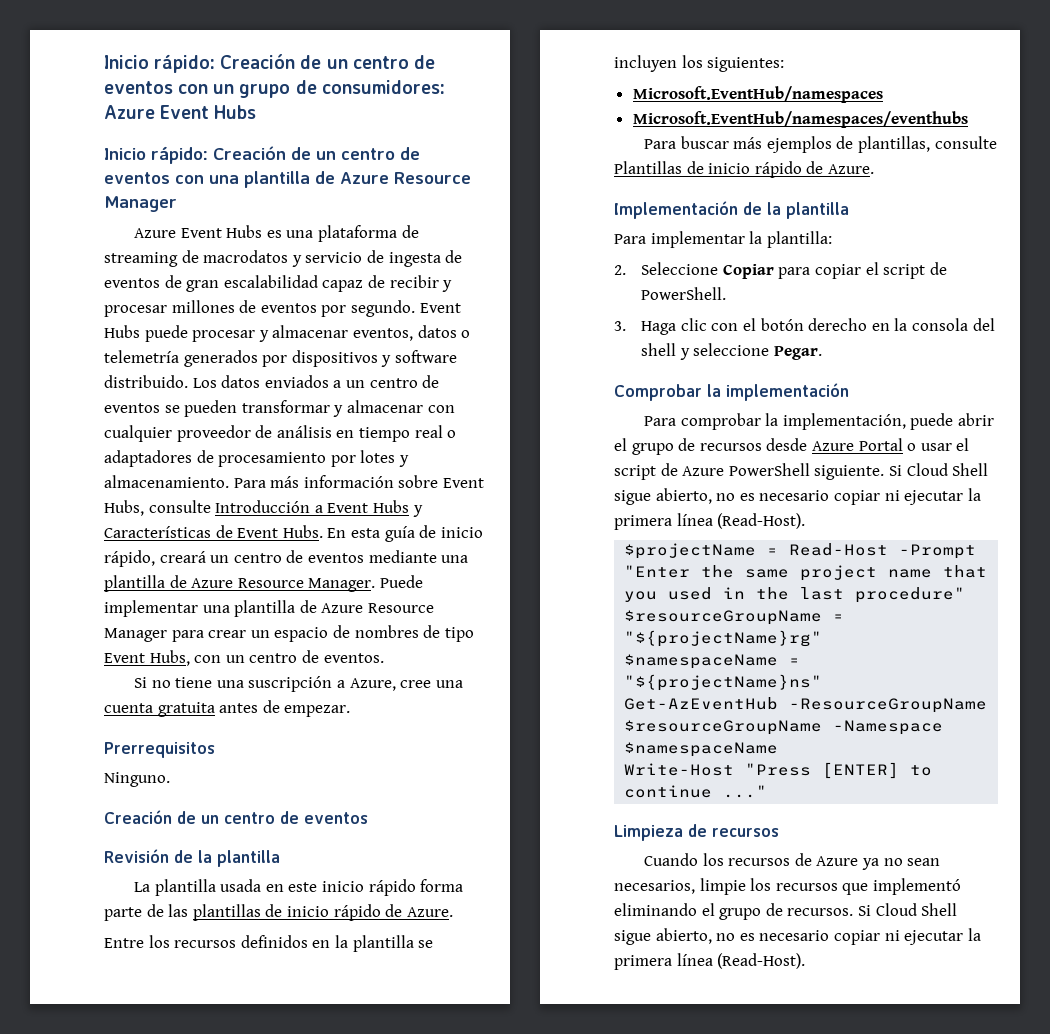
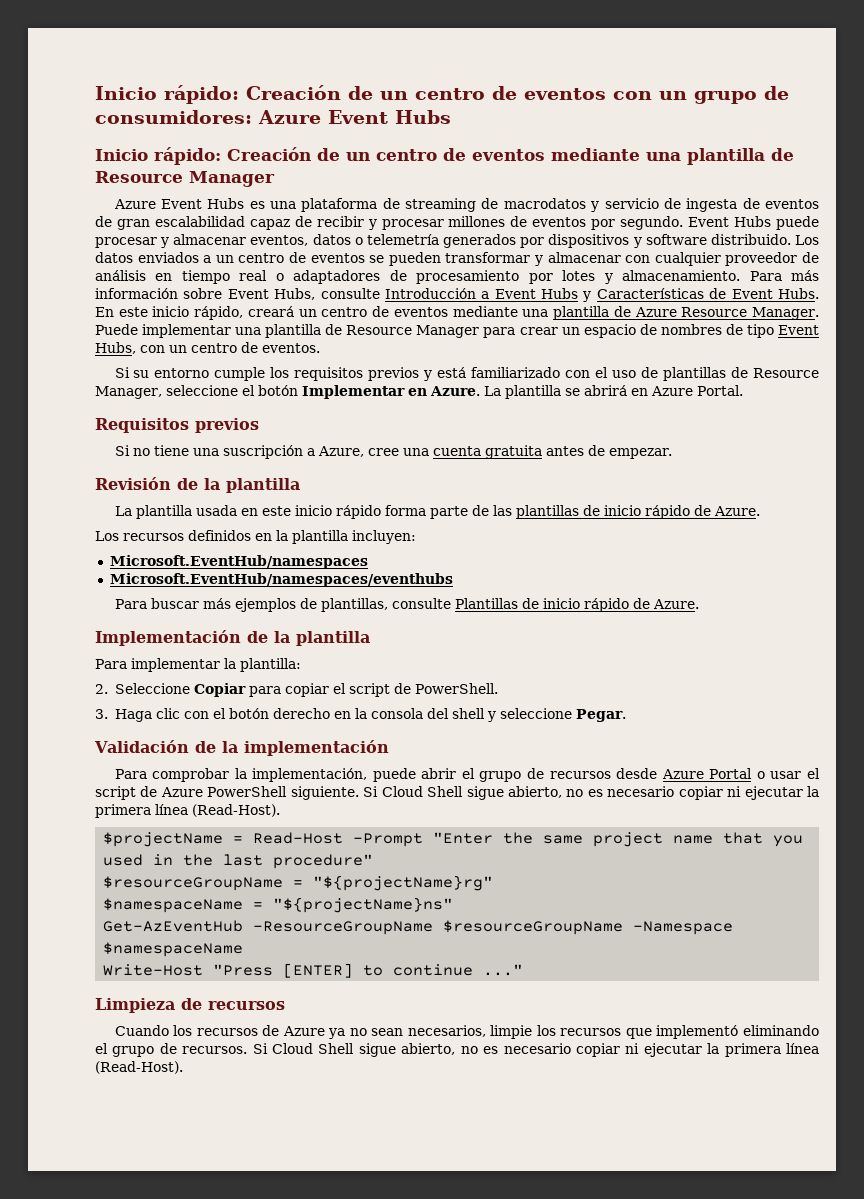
[175,171,389,188] con una plantilla de Azure -> [551,148,794,165] mediante una plantilla de
[350,525,437,542] esta guía de -> [118,307,148,317] este
[321,603,364,613] Azure -> (343, 329) none
(384, 658) none -> [114,367,819,381] [95,385,743,399] [95,418,259,433] // Si su entorno cumple los requisitos previos y está familiarizado con el uso de plantillas de Resource Manager, seleccione el botón Implementar en Azure. La plantilla se abrirá en Azure Portal. // Requisitos previos
[104,742,215,758] [104,772,170,787] [104,810,368,824] // Prerrequisitos // Ninguno. // Creación de un centro de eventos -> (673, 453) none
[104,935,170,948] Entre los -> [95,531,119,541] Los
[418,940,434,948] [614,55,785,72] se incluyen los siguientes: -> [352,530,416,544] incluyen:
[614,384,702,401] Comprobar -> [94,740,216,753] Validación de

